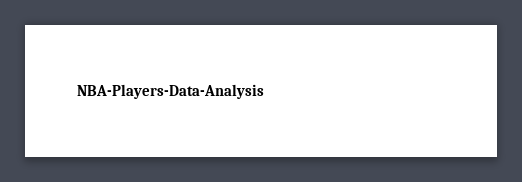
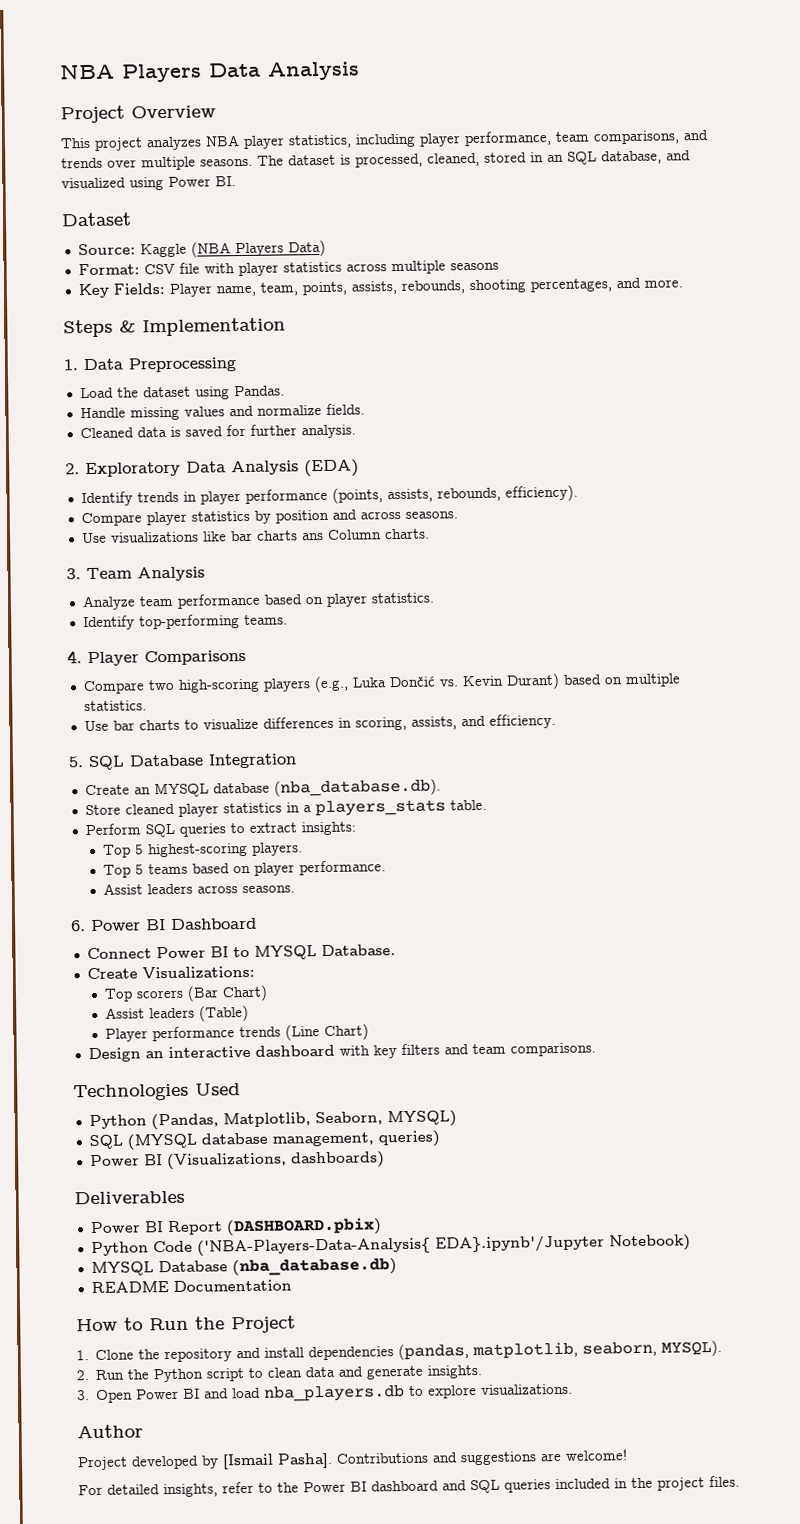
[77,84,264,99] NBA-Players-Data-Analysis -> [59,61,360,83] [60,105,216,124] [60,129,708,151] [61,150,691,171] [61,176,236,191] [61,212,132,227] [77,239,326,258] [77,260,499,277] [77,277,683,299] [63,317,286,338] [63,357,236,373] [79,385,285,400] [79,403,365,421] [79,424,356,439] [65,459,359,478] [80,484,578,507] [80,509,458,527] [81,528,430,544] [66,566,205,582] [81,592,434,611] [82,614,288,631] [67,649,246,667] [82,672,681,695] [83,700,147,712] [83,713,556,732] [68,753,297,771] [84,778,441,798] [84,799,487,817] [84,821,356,838] [103,842,304,858] [103,860,387,878] [103,883,296,895] [71,917,257,932] [86,944,396,960] [86,965,255,980] [104,984,269,1002] [105,1004,250,1022] [105,1023,370,1042] [87,1042,596,1063] [73,1083,241,1102] [88,1110,457,1130] [88,1130,440,1150] [89,1151,385,1170] [74,1190,185,1205] [89,1217,382,1237] [90,1234,691,1257] [90,1258,397,1277] [90,1279,292,1294] [76,1315,296,1334] [76,1339,723,1363] [76,1364,483,1383] [77,1383,574,1403] [77,1424,143,1439] [77,1449,628,1471] [78,1475,740,1498] NBA Players Data Analysis // Project Overview // This project analyzes NBA player statistics, including player performance, team comparisons, and trends over multiple seasons. The dataset is processed, cleaned, stored in an SQL database, and visualized using Power BI. // Dataset // Source: Kaggle (NBA Players Data) // Format: CSV file with player statistics across multiple seasons // Key Fields: Player name, team, points, assists, rebounds, shooting percentages, and more. // Steps & Implementation // 1. Data Preprocessing // Load the dataset using Pandas. // Handle missing values and normalize fields. // Cleaned data is saved for further analysis. // 2. Exploratory Data Analysis (EDA) // Identify trends in player performance (points, assists, rebounds, efficiency). // Compare player statistics by position and across seasons. // Use visualizations like bar charts ans Column charts. // 3. Team Analysis // Analyze team performance based on player statistics. // Identify top-performing teams. // 4. Player Comparisons // Compare two high-scoring players (e.g., Luka Dončić vs. Kevin Durant) based on multiple statistics. // Use bar charts to visualize differences in scoring, assists, and efficiency. // 5. SQL Database Integration // Create an MYSQL database (nba_database.db). // Store cleaned player statistics in a players_stats table. // Perform SQL queries to extract insights: // Top 5 highest-scoring players. // Top 5 teams based on player performance. // Assist leaders across seasons. // 6. Power BI Dashboard // Connect Power BI to MYSQL Database. // Create Visualizations: // Top scorers (Bar Chart) // Assist leaders (Table) // Player performance trends (Line Chart) // Design an interactive dashboard with key filters and team comparisons. // Technologies Used // Python (Pandas, Matplotlib, Seaborn, MYSQL) // SQL (MYSQL database management, queries) // Power BI (Visualizations, dashboards) // Deliverables // Power BI Report (DASHBOARD.pbix) // Python Code ('NBA-Players-Data-Analysis{ EDA}.ipynb'/Jupyter Notebook) // MYSQL Database (nba_database.db) // README Documentation // How to Run the Project // 1. Clone the repository and install dependencies (pandas, matplotlib, seaborn, MYSQL). // 2. Run the Python script to clean data and generate insights. // 3. Open Power BI and load nba_players.db to explore visualizations. // Author // Project developed by [Ismail Pasha]. Contributions and suggestions are welcome! // For detailed insights, refer to the Power BI dashboard and SQL queries included in the project files.

